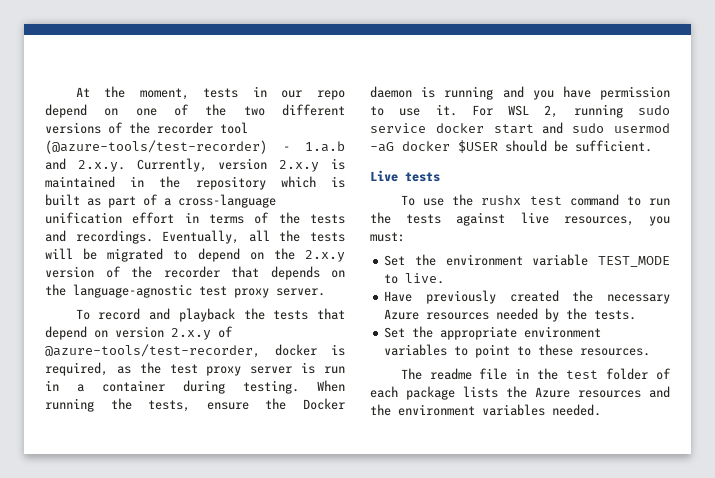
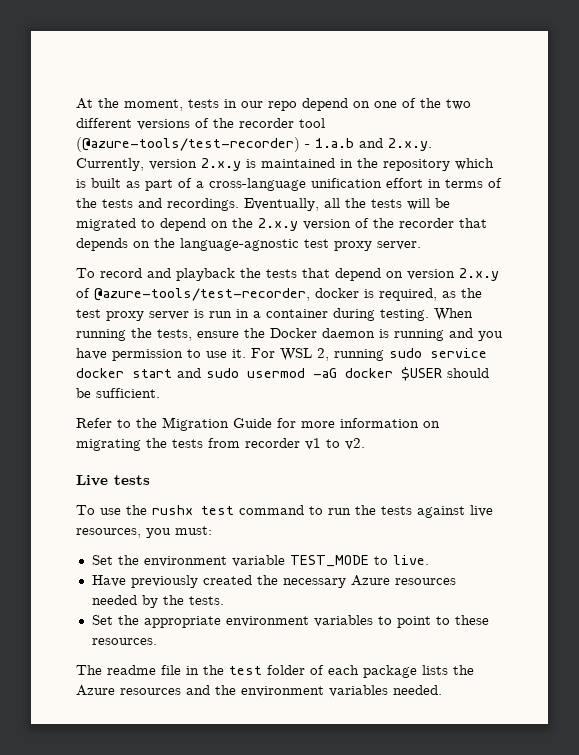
(652, 146) none -> [76,417,440,431] [76,438,365,451] // Refer to the Migration Guide for more information on migrating the tests from recorder v1 to v2.

